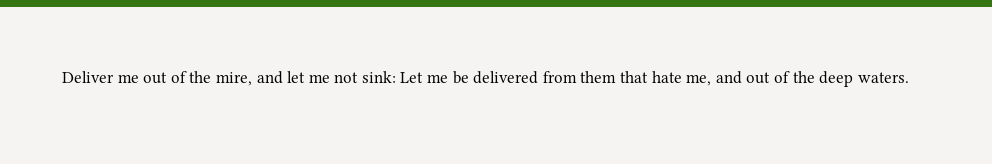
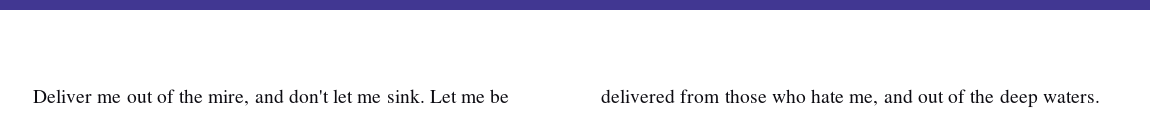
(283, 77) none -> [288,89,329,103] don't
[334,71,396,83] not sink: -> [386,89,425,103] sink.
[580,71,649,83] them that -> [724,89,806,103] those who

